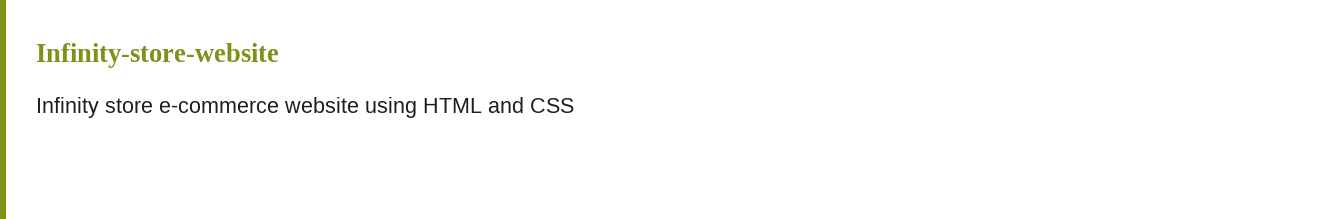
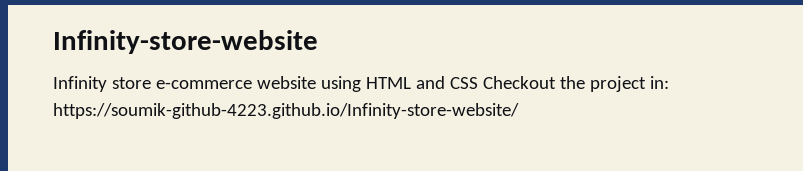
(574, 105) none -> [482,76,669,92] [53,103,519,119] Checkout the project in: https://soumik-github-4223.github.io/Infinity-store-website/

